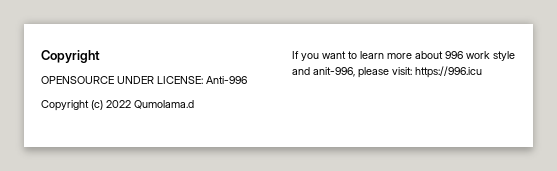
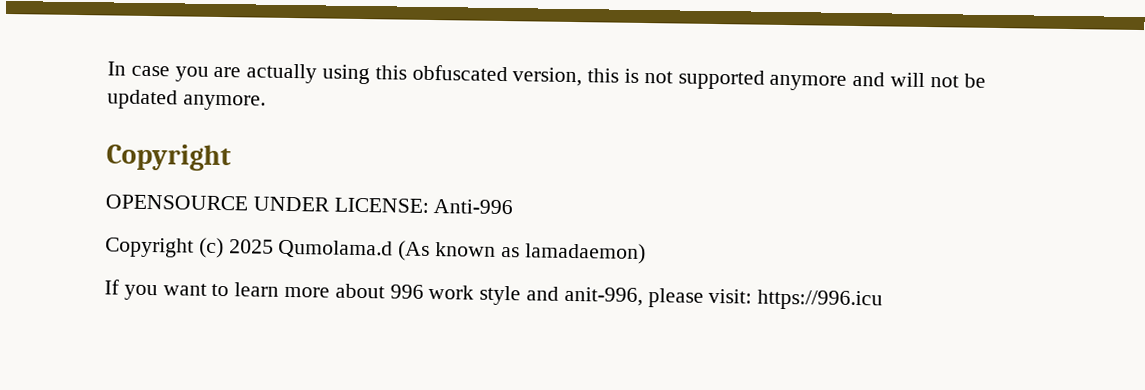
(41, 56) none -> [107,61,986,91] [107,89,266,111] In case you are actually using this obfuscated version, this is not supported anymore and will not be updated anymore. //
[106,100,131,108] 2022 -> [228,239,274,254] 2025
(194, 104) none -> [398,240,646,265] (As known as lamadaemon)

